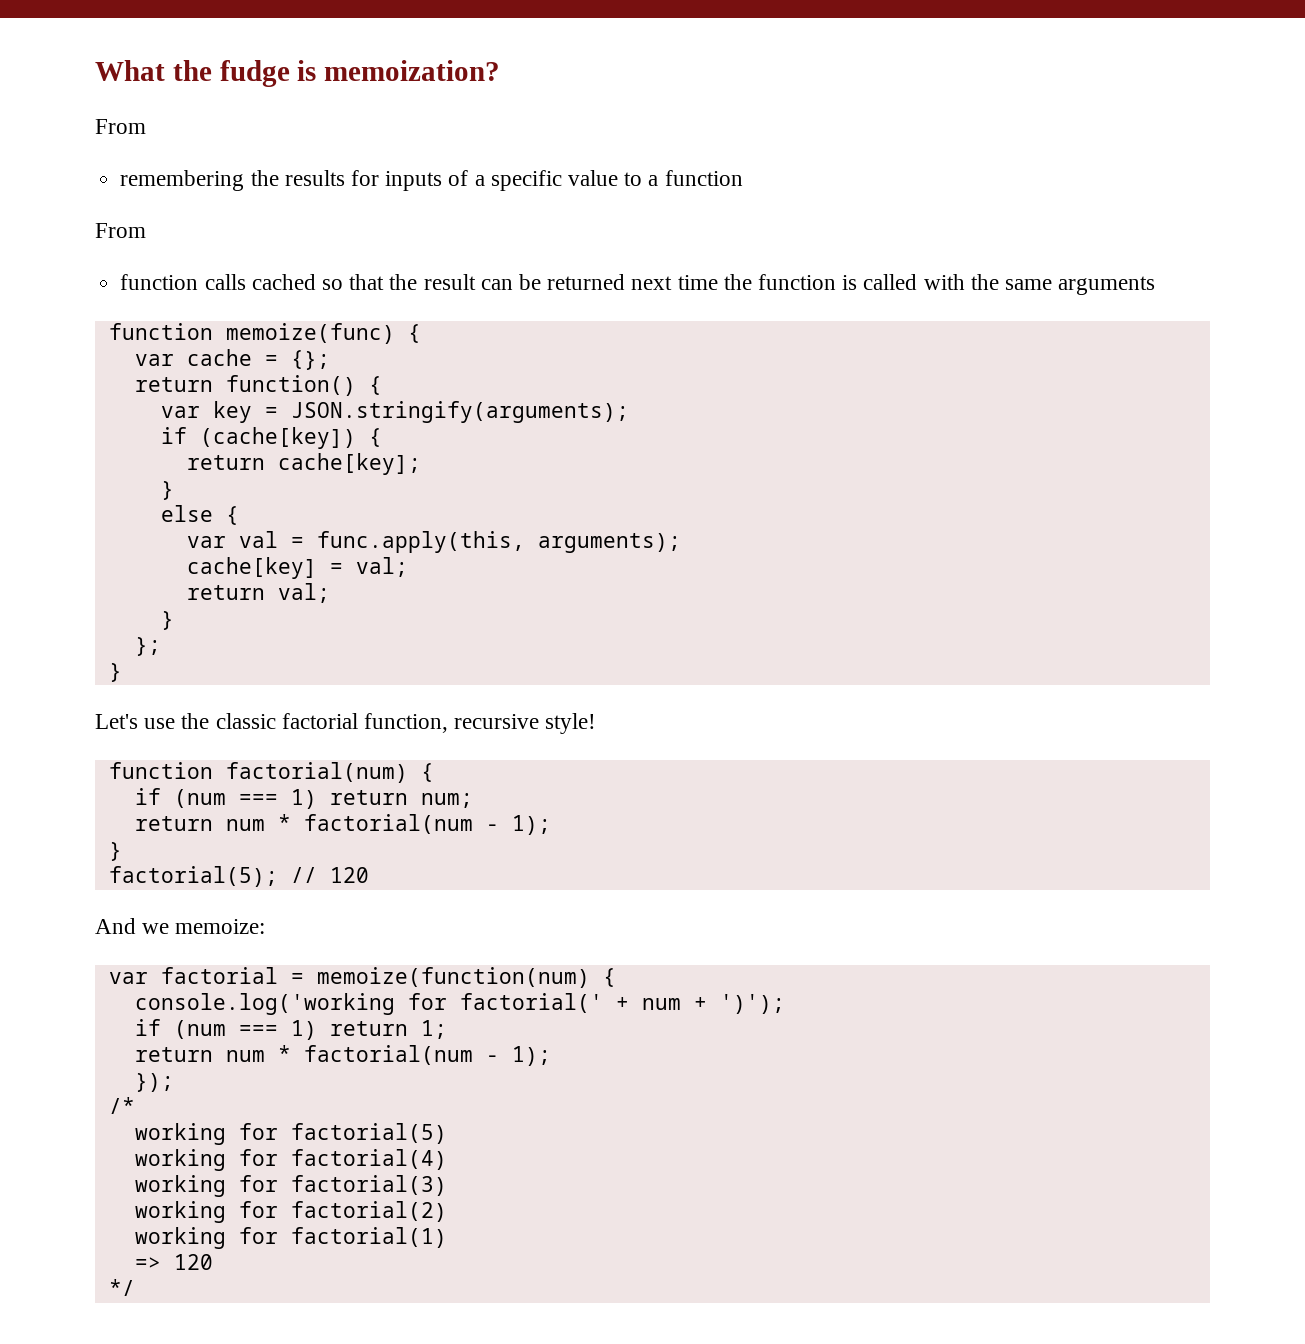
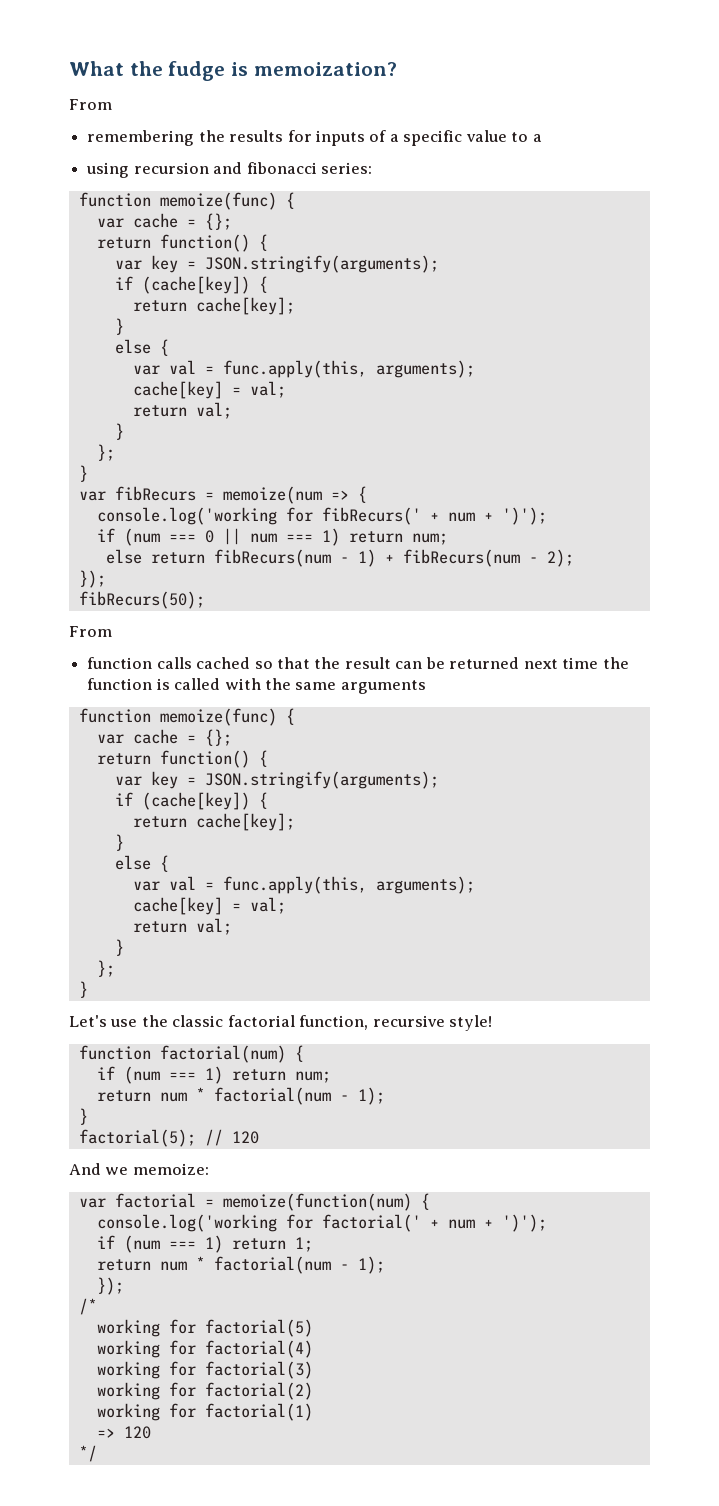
[664,170,743,186] function -> [86,162,372,178] [78,192,295,210] [96,213,232,230] [96,234,268,252] [114,255,439,273] [114,276,268,294] [132,297,295,315] [114,318,124,335] [114,339,169,356] [132,360,475,378] [132,381,286,399] [132,402,232,419] [114,423,124,440] [96,444,115,461] [78,465,88,482] [78,486,367,504] [96,507,547,525] [96,528,448,546] [105,549,574,567] [78,570,106,588] [78,591,205,609] // using recursion and fibonacci series: // function memoize(func) { // var cache = {}; // return function() { // var key = JSON.stringify(arguments); // if (cache[key]) { // return cache[key]; // } // else { // var val = func.apply(this, arguments); // cache[key] = val; // return val; // } // }; // } // var fibRecurs = memoize(num => { // console.log('working for fibRecurs(' + num + ')'); // if (num === 0 || num === 1) return num; // else return fibRecurs(num - 1) + fibRecurs(num - 2); // }); // fibRecurs(50);

